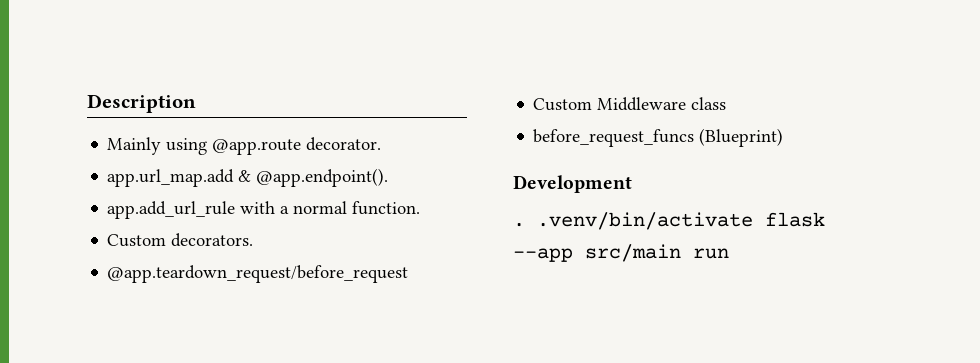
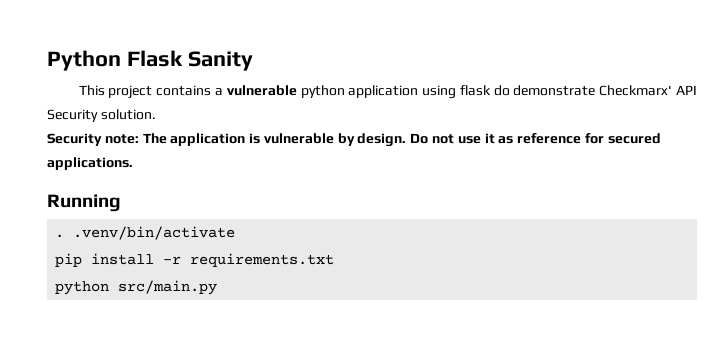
[87,94,196,113] [107,137,382,155] [107,168,389,187] [107,201,421,219] [107,233,254,247] [107,265,409,283] [533,97,727,111] [533,128,784,147] [513,175,632,193] [513,212,825,230] [513,244,729,262] Description // Mainly using @app.route decorator. // app.url_map.add & @app.endpoint(). // app.add_url_rule with a normal function. // Custom decorators. // @app.teardown_request/before_request // Custom Middleware class // before_request_funcs (Blueprint) // Development // . .venv/bin/activate flask --app src/main run -> [47,50,253,71] [78,85,697,99] [47,109,156,122] [47,133,661,147] [47,157,133,170] [47,194,121,212] [55,226,236,240] [55,253,335,267] [55,280,218,295] Python Flask Sanity // This project contains a vulnerable python application using flask do demonstrate Checkmarx' API Security solution. // Security note: The application is vulnerable by design. Do not use it as reference for secured applications. // Running // . .venv/bin/activate // pip install -r requirements.txt // python src/main.py

